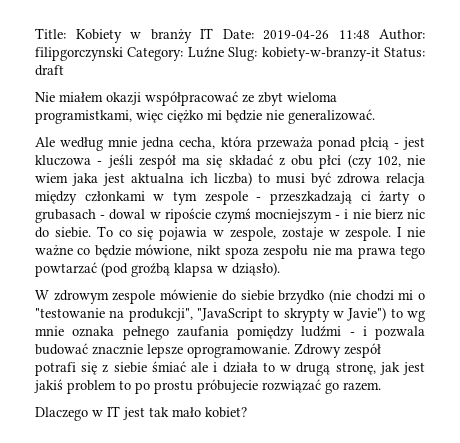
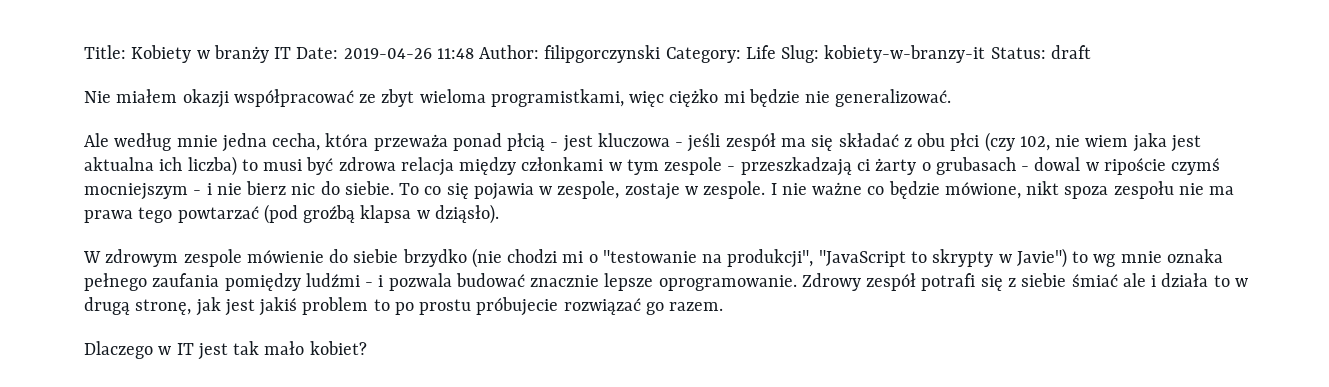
[187,47,224,58] Luźne -> [745,45,776,59] Life

